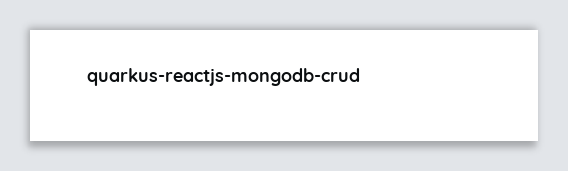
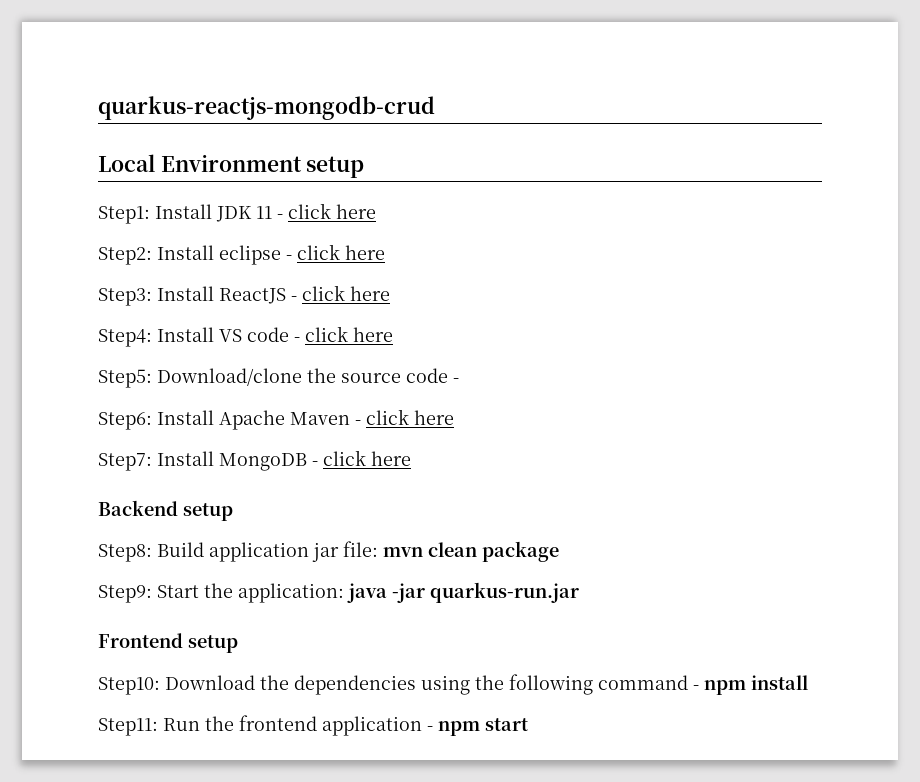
(360, 77) none -> [98,154,365,178] [98,203,376,224] [98,244,385,265] [98,285,390,306] [98,326,393,347] [98,368,459,388] [98,409,454,430] [98,450,411,471] [98,500,233,521] [98,541,559,562] [98,582,579,603] [98,633,238,653] [98,674,808,695] [98,715,528,736] // Local Environment setup // Step1: Install JDK 11 - click here // Step2: Install eclipse - click here // Step3: Install ReactJS - click here // Step4: Install VS code - click here // Step5: Download/clone the source code - // Step6: Install Apache Maven - click here // Step7: Install MongoDB - click here // Backend setup // Step8: Build application jar file: mvn clean package // Step9: Start the application: java -jar quarkus-run.jar // Frontend setup // Step10: Download the dependencies using the following command - npm install // Step11: Run the frontend application - npm start

